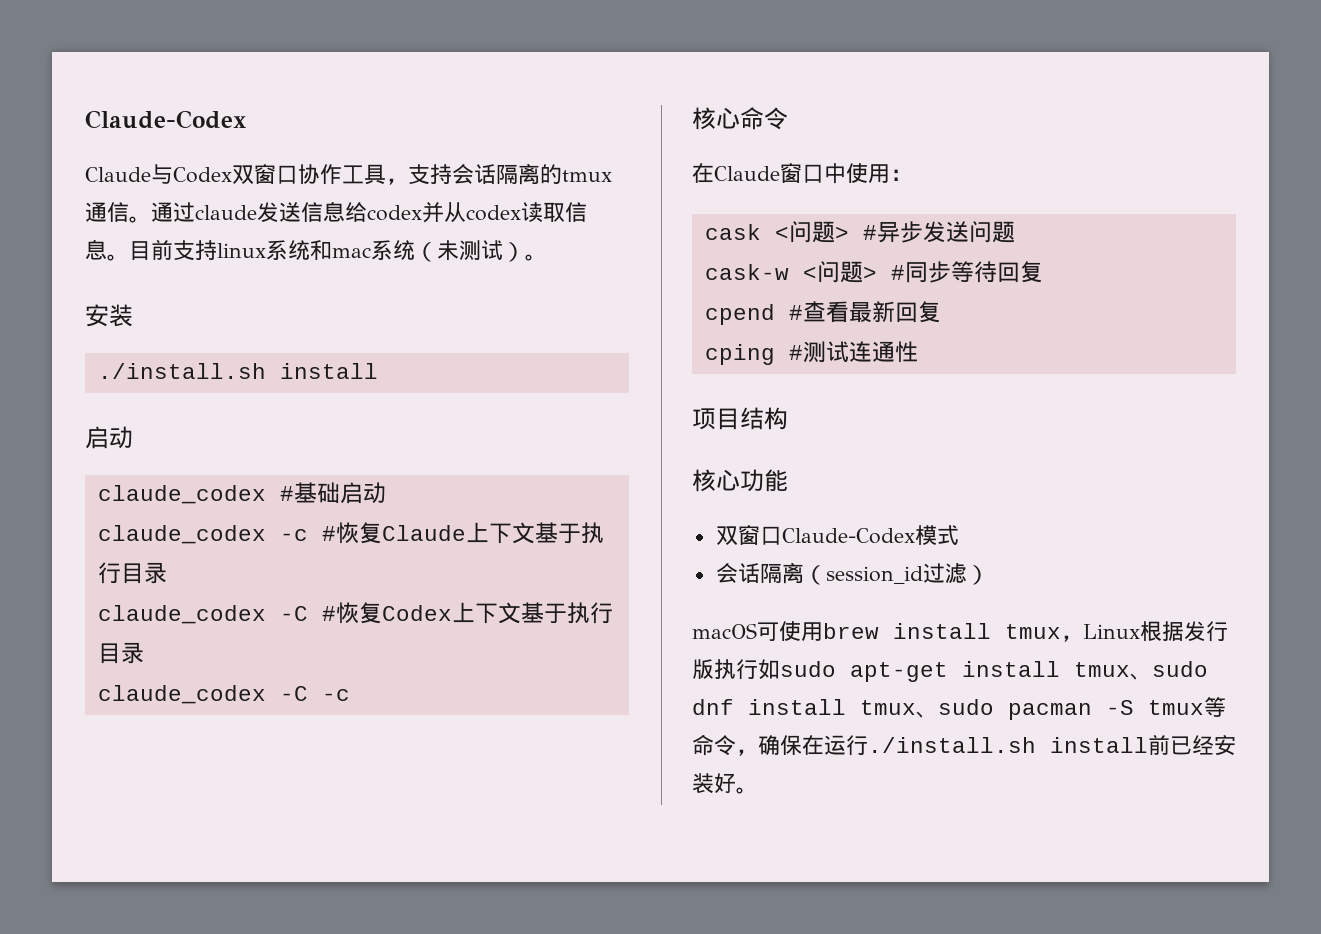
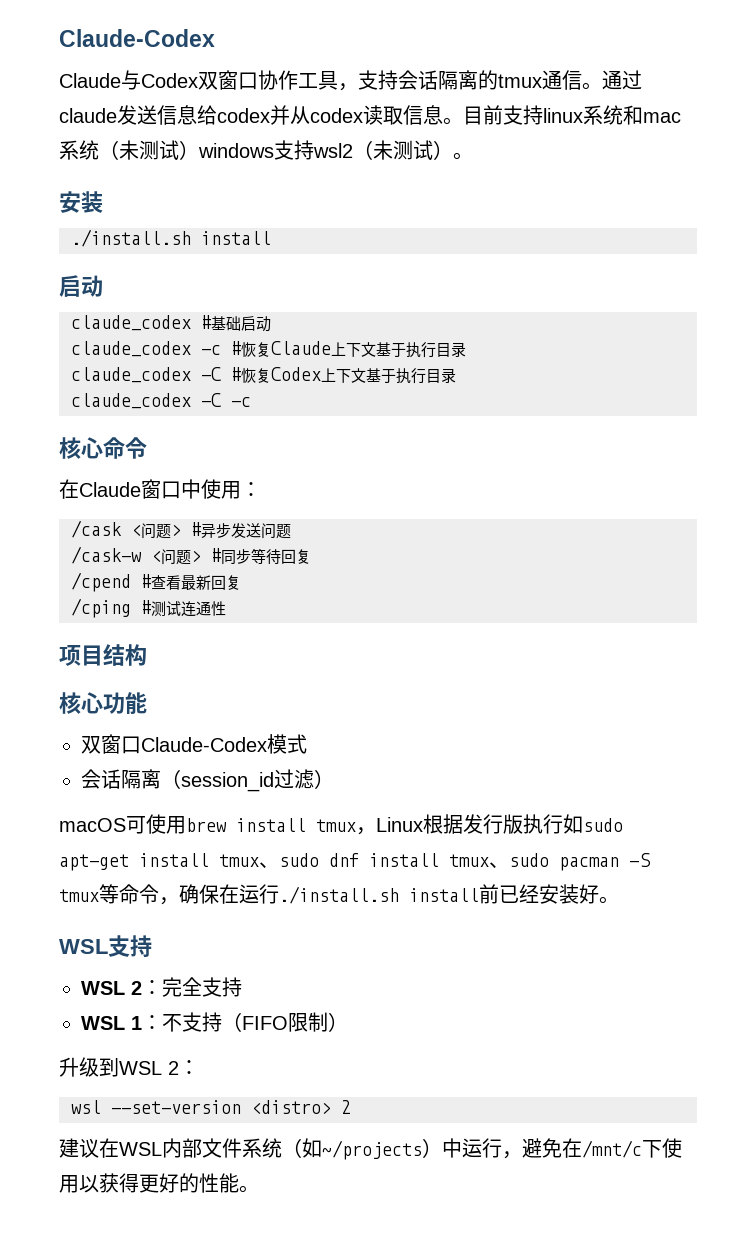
(525, 252) none -> [198,140,453,160] windows支持wsl2（未测试）
[704,224,761,240] cask -> [71,520,122,538] /cask
[704,264,789,280] cask-w -> [71,546,142,564] /cask-w
[704,304,775,325] cpend -> [71,572,131,592] /cpend
[704,344,775,365] cping -> [71,598,131,618] /cping
(758, 790) none -> [59,935,152,957] [81,977,242,997] [81,1012,348,1032] [59,1057,199,1077] [71,1100,351,1114] [59,1138,682,1160] [59,1173,259,1193] // WSL支持 // WSL 2：完全支持 // WSL 1：不支持（FIFO限制） // 升级到WSL 2： // wsl --set-version <distro> 2 // 建议在WSL内部文件系统（如~/projects）中运行，避免在/mnt/c下使用以获得更好的性能。

